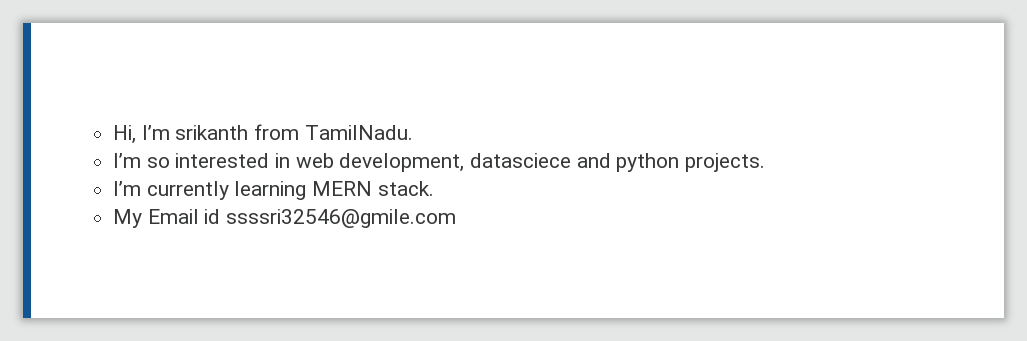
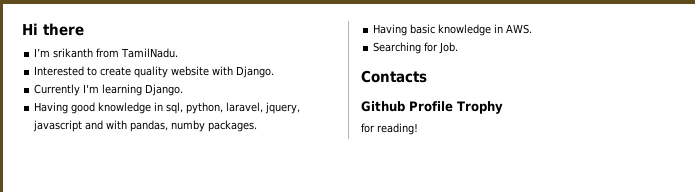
[113,125,137,144] Hi, -> [22,23,84,36] Hi there //
[113,153,766,172] [113,181,434,200] [113,209,457,228] I’m so interested in web development, datasciece and python projects. // I’m currently learning MERN stack. // My Email id ssssri32546@gmile.com -> [34,66,275,78] [34,84,184,96] [34,102,301,114] [33,120,258,132] [373,24,533,36] [373,42,459,54] [361,70,427,83] [361,101,503,114] [361,123,418,135] Interested to create quality website with Django. // Currently I'm learning Django. // Having good knowledge in sql, python, laravel, jquery, javascript and with pandas, numby packages. // Having basic knowledge in AWS. // Searching for Job. // Contacts // Github Profile Trophy // for reading!

